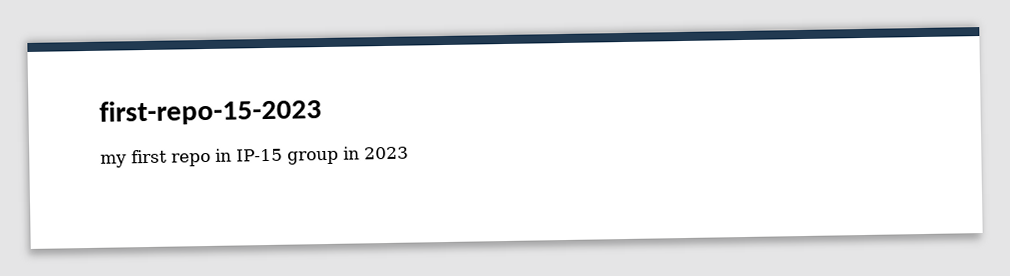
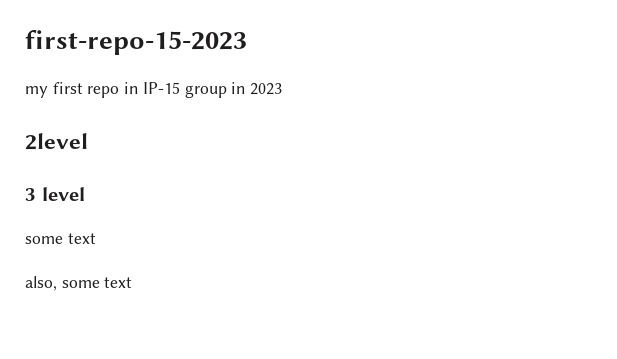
(409, 153) none -> [25,133,88,150] [25,187,85,201] [25,233,96,244] [25,276,133,291] // 2level // 3 level // some text // also, some text

